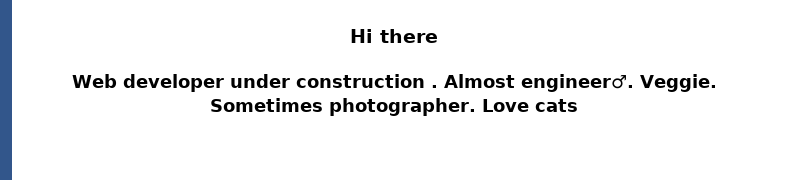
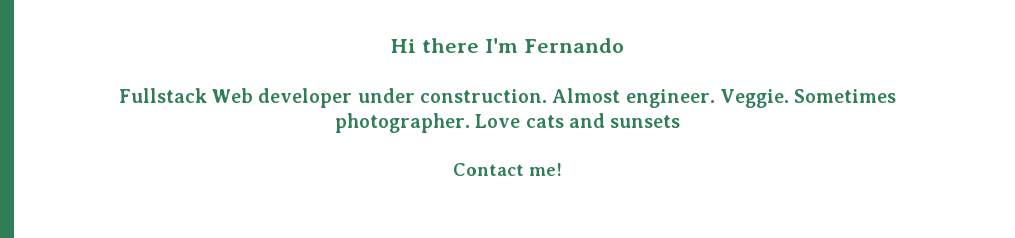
[71,74,634,92] // Web developer under construction . Almost engineer♂. -> [484,38,624,53] [118,88,715,108] I'm Fernando // Fullstack Web developer under construction. Almost engineer.
(578, 105) none -> [568,113,681,128] [453,163,562,176] and sunsets // Contact me!

